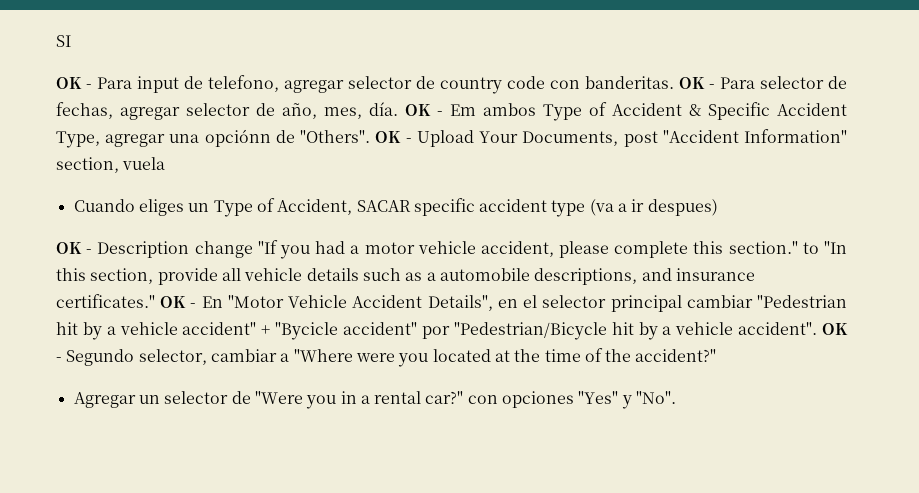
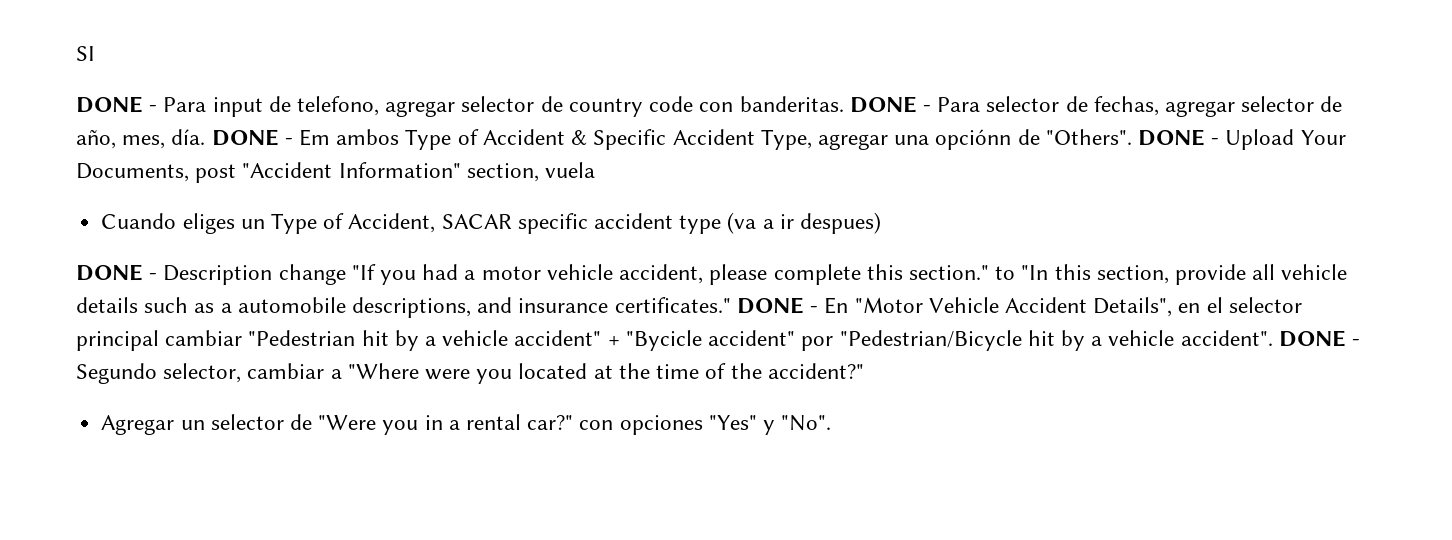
[56,77,82,89] OK -> [76,96,143,113] DONE
[679,77,705,89] OK -> [849,96,917,113] DONE
[405,104,431,116] OK -> [211,129,279,146] DONE
[375,131,402,143] OK -> [1137,129,1205,146] DONE
[56,242,82,254] OK -> [76,264,143,281] DONE
[160,296,187,308] OK -> [736,297,804,314] DONE
[822,323,849,335] OK -> [1278,330,1346,347] DONE

